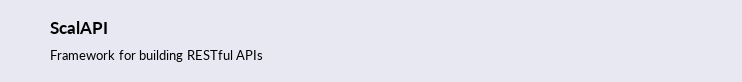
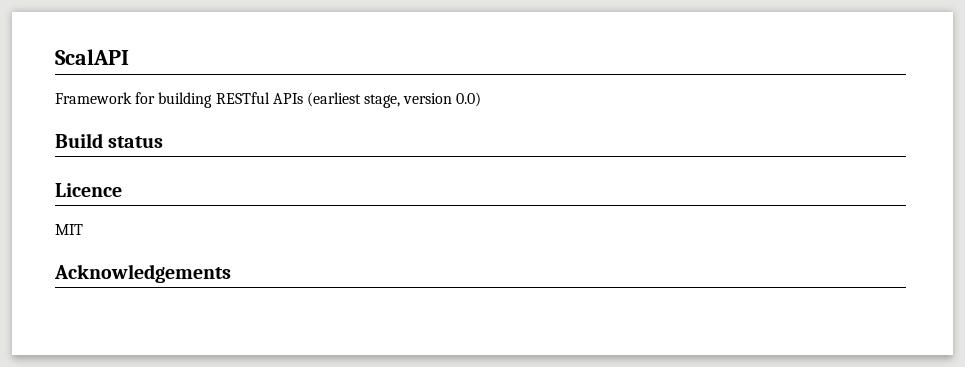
(264, 55) none -> [306,92,482,108] [55,133,164,148] [55,183,122,197] [55,224,83,235] [54,264,231,283] (earliest stage, version 0.0) // Build status // Licence // MIT // Acknowledgements

